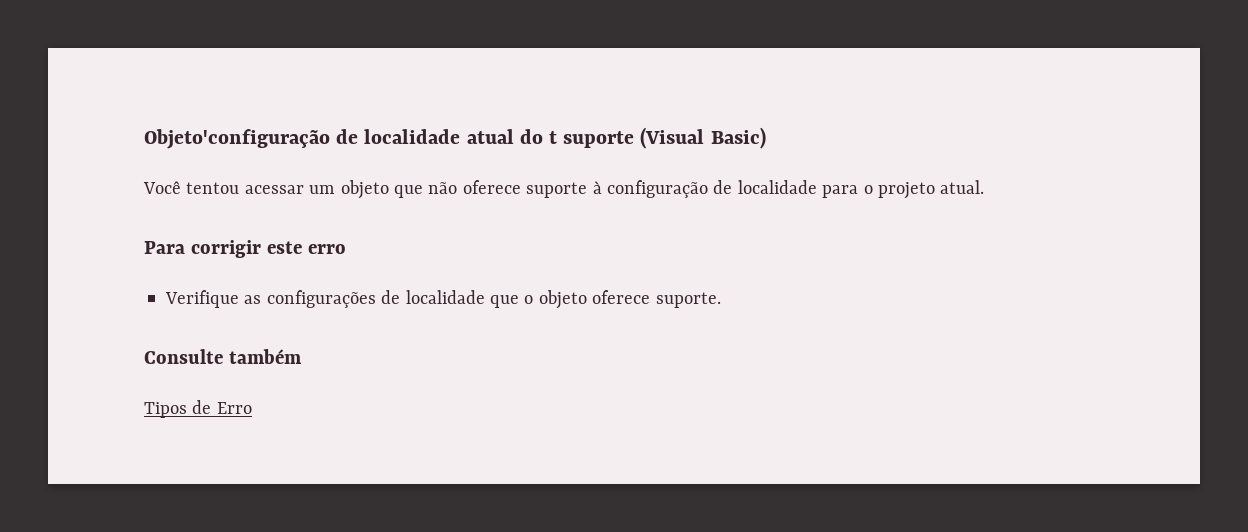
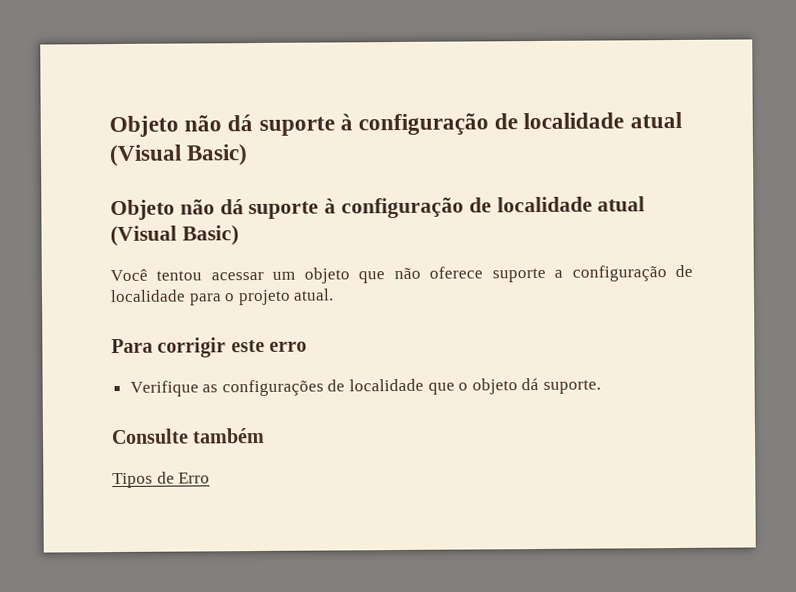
[144,129,635,149] Objeto'configuração de localidade atual do t suporte -> [109,111,682,138] [109,144,249,167] [110,196,646,221] Objeto não dá suporte à configuração de localidade atual (Visual Basic) // Objeto não dá suporte à configuração de localidade atual
[592,181,602,194] à -> [554,269,564,278] a
[592,290,651,304] oferece -> [521,377,540,391] dá

